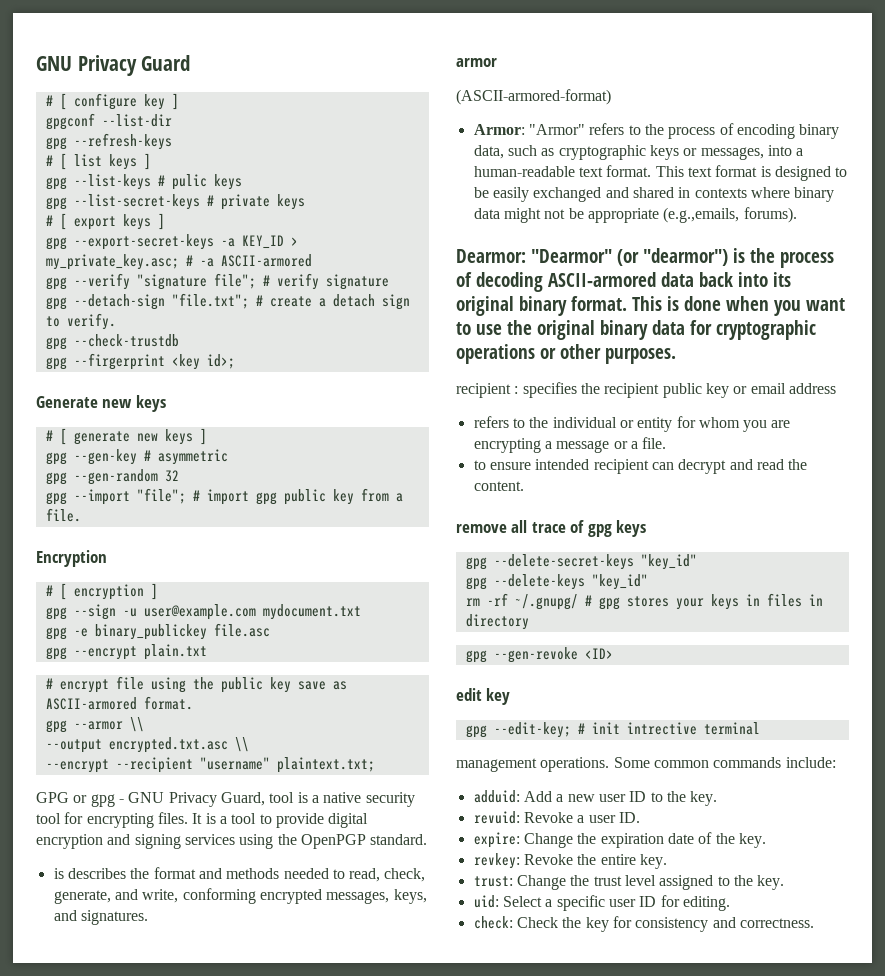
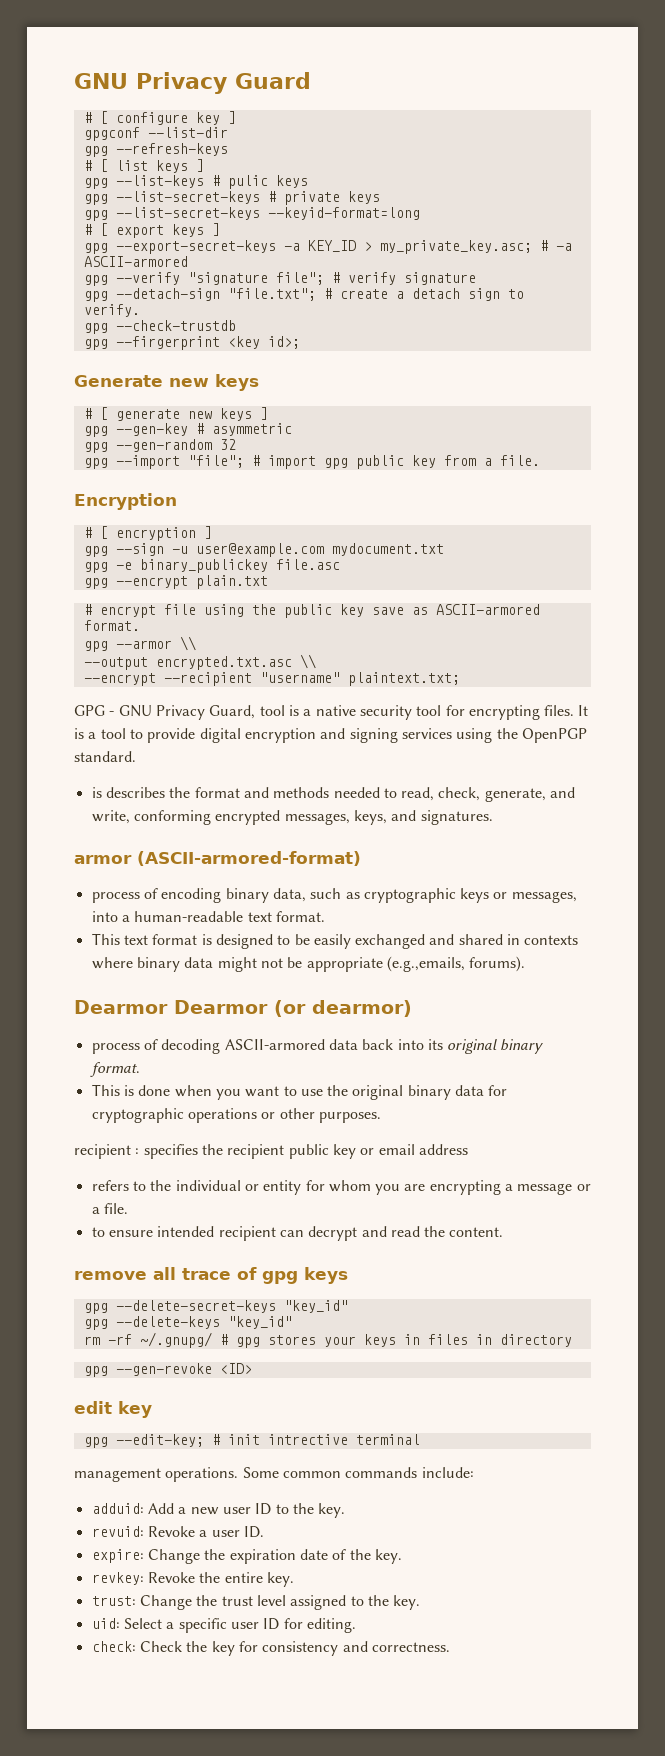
(305, 202) none -> [83,207,420,221] // gpg --list-secret-keys --keyid-format=long
[73,794,115,807] or gpg -> (105, 710) none
(497, 62) // -> (132, 859) none
[473,123,664,135] Armor: "Armor" refers to the -> (361, 858) none
(652, 171) none -> (325, 916) //
[456,248,776,266] Dearmor: "Dearmor" (or "dearmor") is the -> [74,1000,412,1017] Dearmor Dearmor (or dearmor) //
(627, 303) none -> (140, 1069) //

